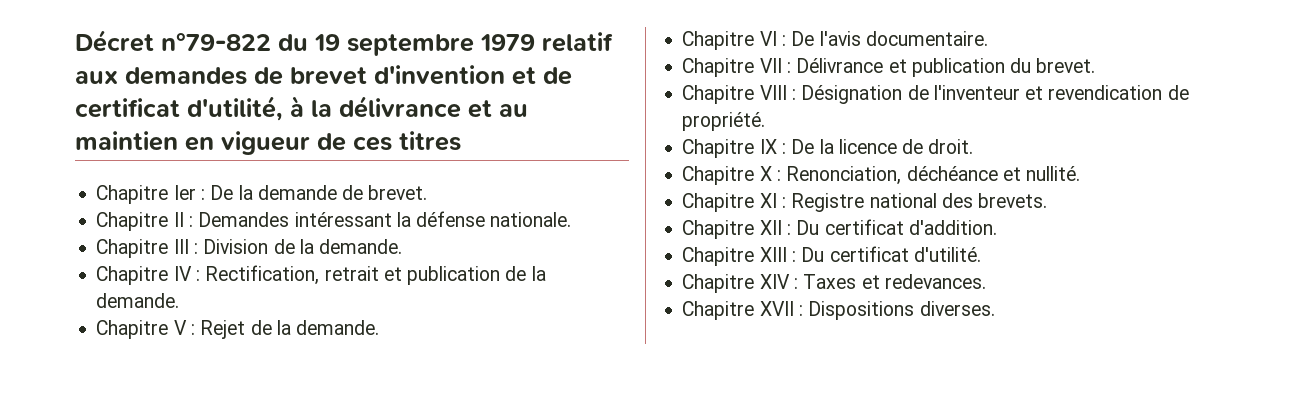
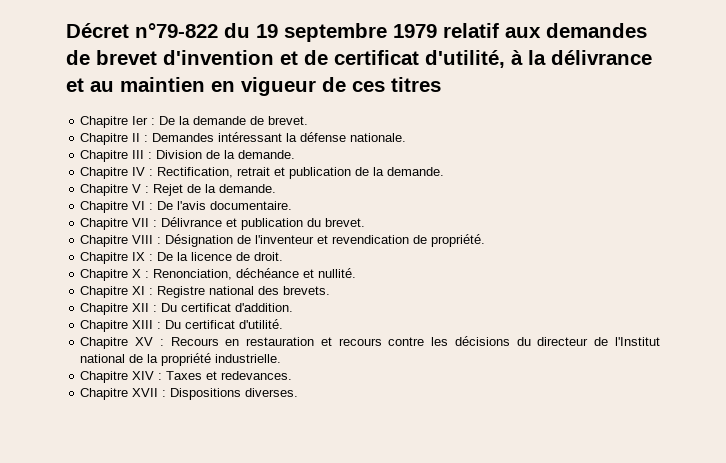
(981, 254) none -> [80,336,661,349] [80,353,282,366] // Chapitre XV : Recours en restauration et recours contre les décisions du directeur de l'Institut national de la propriété industrielle.

